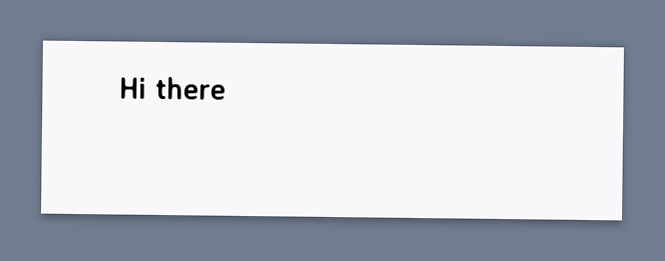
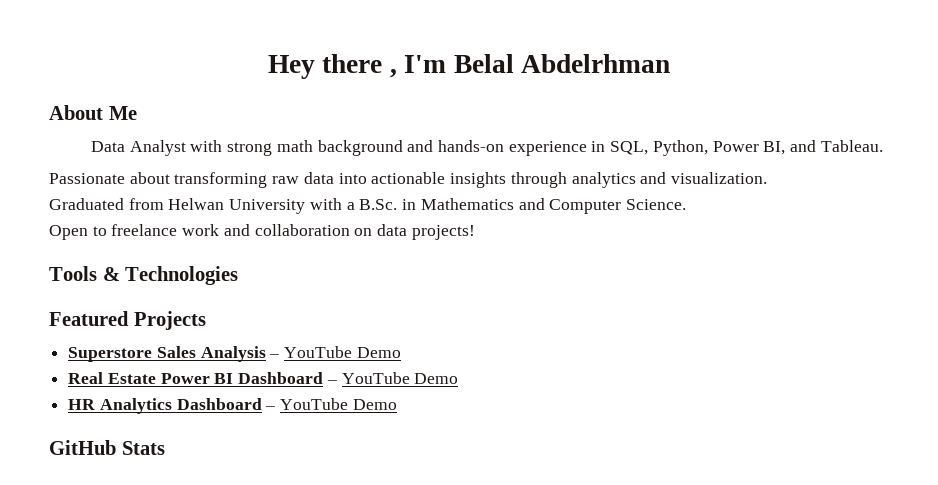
[119,76,226,100] Hi there -> [267,54,671,79] [49,105,137,120] [90,140,883,156] [49,172,767,188] [49,198,686,214] [49,224,475,240] [49,266,239,285] [49,311,206,330] [68,346,401,362] [68,372,459,384] [68,398,397,414] [49,440,165,455] Hey there , I'm Belal Abdelrhman // About Me // Data Analyst with strong math background and hands-on experience in SQL, Python, Power BI, and Tableau. // Passionate about transforming raw data into actionable insights through analytics and visualization. // Graduated from Helwan University with a B.Sc. in Mathematics and Computer Science. // Open to freelance work and collaboration on data projects! // Tools & Technologies // Featured Projects // Superstore Sales Analysis – YouTube Demo // Real Estate Power BI Dashboard – YouTube Demo // HR Analytics Dashboard – YouTube Demo // GitHub Stats

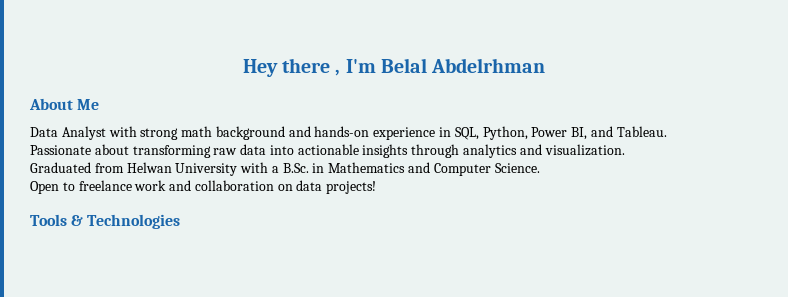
[49,311,206,330] [68,346,401,362] [68,372,459,384] [68,398,397,414] [49,440,165,455] // Featured Projects // Superstore Sales Analysis – YouTube Demo // Real Estate Power BI Dashboard – YouTube Demo // HR Analytics Dashboard – YouTube Demo // GitHub Stats -> (181, 221) none

